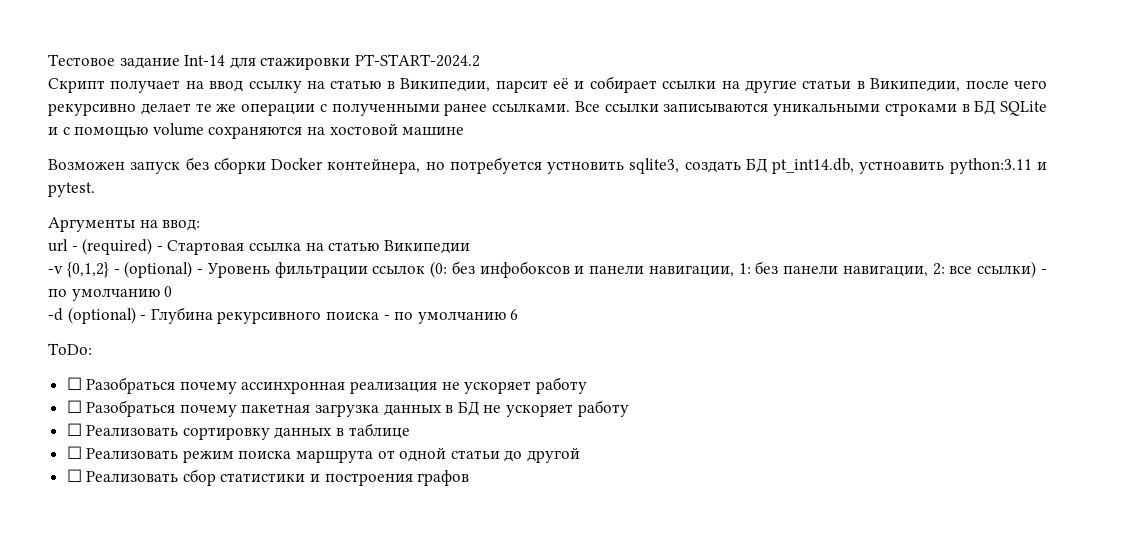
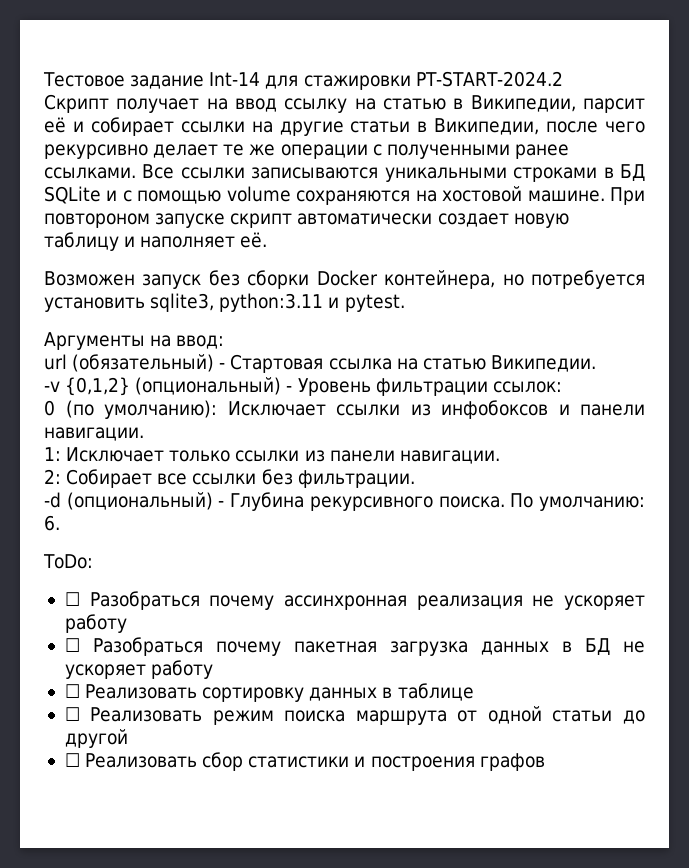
[402,127,465,136] машине -> [527,187,646,205] [44,213,569,228] [44,232,268,251] машине. При повтороном запуске скрипт автоматически создает новую таблицу и наполняет её.
[547,158,945,174] устновить sqlite3, создать БД pt_int14.db, устноавить -> [44,293,215,312] установить sqlite3,
[71,238,153,255] - (required) -> [72,354,215,372] (обязательный)
[383,240,470,254] Википедии -> [490,355,596,372] Википедии.
[113,261,193,278] - (optional) -> [135,377,282,395] (опциональный)
[372,261,1048,278] [48,286,173,301] ссылок (0: без инфобоксов и панели навигации, 1: без панели навигации, 2: все ссылки) - по умолчанию 0 -> [492,381,562,393] [44,400,645,419] [44,427,144,441] [44,447,500,464] [44,469,415,488] ссылок: // 0 (по умолчанию): Исключает ссылки из инфобоксов и панели навигации. // 1: Исключает только ссылки из панели навигации. // 2: Собирает все ссылки без фильтрации.
[67,307,136,324] (optional) -> [66,492,213,510] (опциональный)
[325,309,519,324] поиска - по умолчанию 6 -> [438,493,645,511] [44,515,60,531] поиска. По умолчанию: 6.

